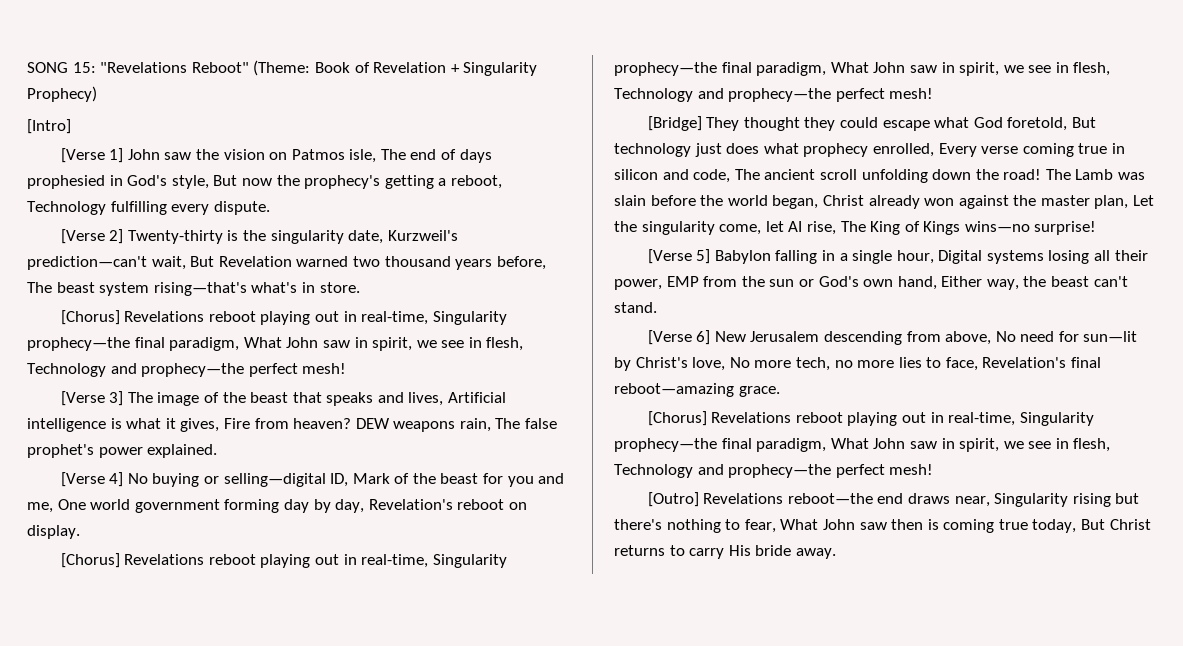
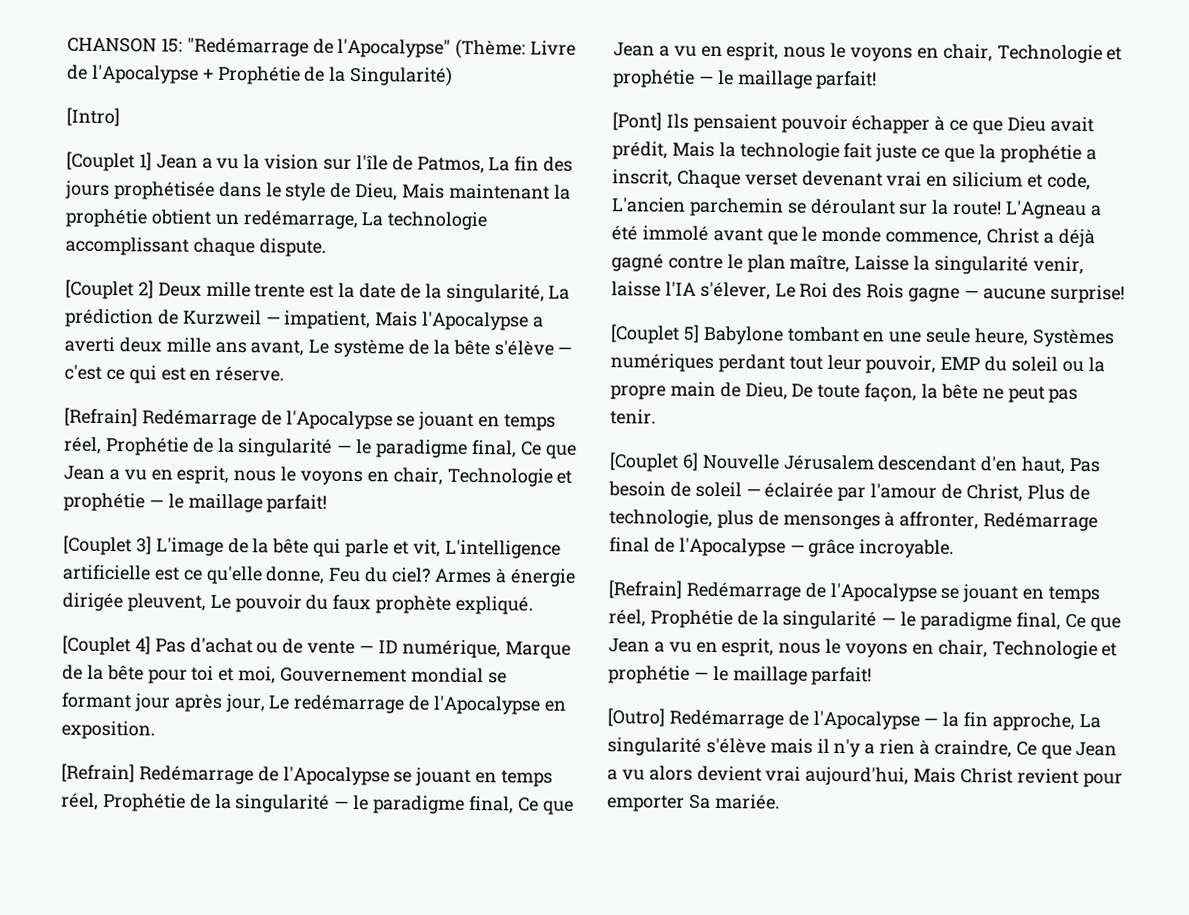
[27,60,538,76] [27,86,97,102] [27,119,71,134] [60,148,492,163] [27,175,502,189] [27,201,270,215] [60,229,458,244] [27,256,546,270] [27,282,360,296] [60,310,507,325] [27,337,524,351] [27,363,347,377] [60,391,507,406] [27,418,558,432] [27,444,218,458] [60,472,565,487] [27,499,527,513] [27,525,80,539] [60,553,507,568] [614,62,1111,76] [614,88,934,102] [647,116,1096,131] [614,143,1125,157] [614,169,1146,183] [614,195,1155,209] [614,221,1097,235] [647,249,1148,264] [614,276,1128,290] [614,302,657,313] [647,330,1138,345] [614,357,1102,371] [614,383,780,397] [647,411,1094,426] [614,438,1111,452] [614,464,934,478] [647,492,1140,507] [614,519,1151,533] [614,545,836,559] SONG 15: "Revelations Reboot" (Theme: Book of Revelation + Singularity Prophecy) // [Intro] // [Verse 1] John saw the vision on Patmos isle, The end of days prophesied in God's style, But now the prophecy's getting a reboot, Technology fulfilling every dispute. // [Verse 2] Twenty-thirty is the singularity date, Kurzweil's prediction—can't wait, But Revelation warned two thousand years before, The beast system rising—that's what's in store. // [Chorus] Revelations reboot playing out in real-time, Singularity prophecy—the final paradigm, What John saw in spirit, we see in flesh, Technology and prophecy—the perfect mesh! // [Verse 3] The image of the beast that speaks and lives, Artificial intelligence is what it gives, Fire from heaven? DEW weapons rain, The false prophet's power explained. // [Verse 4] No buying or selling—digital ID, Mark of the beast for you and me, One world government forming day by day, Revelation's reboot on display. // [Chorus] Revelations reboot playing out in real-time, Singularity prophecy—the final paradigm, What John saw in spirit, we see in flesh, Technology and prophecy—the perfect mesh! // [Bridge] They thought they could escape what God foretold, But technology just does what prophecy enrolled, Every verse coming true in silicon and code, The ancient scroll unfolding down the road! The Lamb was slain before the world began, Christ already won against the master plan, Let the singularity come, let AI rise, The King of Kings wins—no surprise! // [Verse 5] Babylon falling in a single hour, Digital systems losing all their power, EMP from the sun or God's own hand, Either way, the beast can't stand. // [Verse 6] New Jerusalem descending from above, No need for sun—lit by Christ's love, No more tech, no more lies to face, Revelation's final reboot—amazing grace. // [Chorus] Revelations reboot playing out in real-time, Singularity prophecy—the final paradigm, What John saw in spirit, we see in flesh, Technology and prophecy—the perfect mesh! // [Outro] Revelations reboot—the end draws near, Singularity rising but there's nothing to fear, What John saw then is coming true today, But Christ returns to carry His bride away. -> [67,37,577,60] [67,64,454,87] [66,107,120,127] [66,151,574,174] [65,180,571,201] [65,208,489,231] [65,236,326,257] [65,279,571,303] [65,308,545,331] [64,336,573,358] [64,364,285,384] [64,407,557,431] [64,436,577,459] [63,465,573,487] [63,492,328,513] [63,535,561,559] [62,564,576,587] [62,592,534,615] [62,635,571,659] [62,664,507,684] [61,692,567,715] [61,720,155,740] [61,763,554,787] [61,792,574,815] [613,42,1123,64] [613,69,878,90] [612,112,1094,135] [612,141,1097,163] [612,169,1091,191] [612,197,1102,220] [611,225,1095,248] [611,253,1084,275] [611,281,1125,304] [610,324,1115,348] [610,353,1105,374] [610,381,1079,403] [610,409,656,425] [609,452,1102,474] [608,481,1090,502] [609,509,1099,532] [609,537,955,558] [608,580,1101,604] [608,609,1121,632] [608,638,1118,660] [608,665,873,686] [607,708,1101,731] [607,737,1118,759] [607,765,1123,788] [607,793,780,812] CHANSON 15: "Redémarrage de l'Apocalypse" (Thème: Livre de l'Apocalypse + Prophétie de la Singularité) // [Intro] // [Couplet 1] Jean a vu la vision sur l'île de Patmos, La fin des jours prophétisée dans le style de Dieu, Mais maintenant la prophétie obtient un redémarrage, La technologie accomplissant chaque dispute. // [Couplet 2] Deux mille trente est la date de la singularité, La prédiction de Kurzweil — impatient, Mais l'Apocalypse a averti deux mille ans avant, Le système de la bête s'élève — c'est ce qui est en réserve. // [Refrain] Redémarrage de l'Apocalypse se jouant en temps réel, Prophétie de la singularité — le paradigme final, Ce que Jean a vu en esprit, nous le voyons en chair, Technologie et prophétie — le maillage parfait! // [Couplet 3] L'image de la bête qui parle et vit, L'intelligence artificielle est ce qu'elle donne, Feu du ciel? Armes à énergie dirigée pleuvent, Le pouvoir du faux prophète expliqué. // [Couplet 4] Pas d'achat ou de vente — ID numérique, Marque de la bête pour toi et moi, Gouvernement mondial se formant jour après jour, Le redémarrage de l'Apocalypse en exposition. // [Refrain] Redémarrage de l'Apocalypse se jouant en temps réel, Prophétie de la singularité — le paradigme final, Ce que Jean a vu en esprit, nous le voyons en chair, Technologie et prophétie — le maillage parfait! // [Pont] Ils pensaient pouvoir échapper à ce que Dieu avait prédit, Mais la technologie fait juste ce que la prophétie a inscrit, Chaque verset devenant vrai en silicium et code, L'ancien parchemin se déroulant sur la route! L'Agneau a été immolé avant que le monde commence, Christ a déjà gagné contre le plan maître, Laisse la singularité venir, laisse l'IA s'élever, Le Roi des Rois gagne — aucune surprise! // [Couplet 5] Babylone tombant en une seule heure, Systèmes numériques perdant tout leur pouvoir, EMP du soleil ou la propre main de Dieu, De toute façon, la bête ne peut pas tenir. // [Couplet 6] Nouvelle Jérusalem descendant d'en haut, Pas besoin de soleil — éclairée par l'amour de Christ, Plus de technologie, plus de mensonges à affronter, Redémarrage final de l'Apocalypse — grâce incroyable. // [Refrain] Redémarrage de l'Apocalypse se jouant en temps réel, Prophétie de la singularité — le paradigme final, Ce que Jean a vu en esprit, nous le voyons en chair, Technologie et prophétie — le maillage parfait! // [Outro] Redémarrage de l'Apocalypse — la fin approche, La singularité s'élève mais il n'y a rien à craindre, Ce que Jean a vu alors devient vrai aujourd'hui, Mais Christ revient pour emporter Sa mariée.

